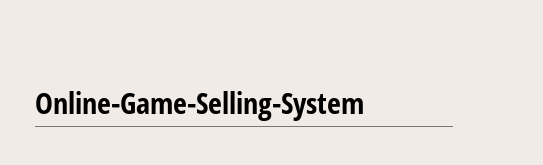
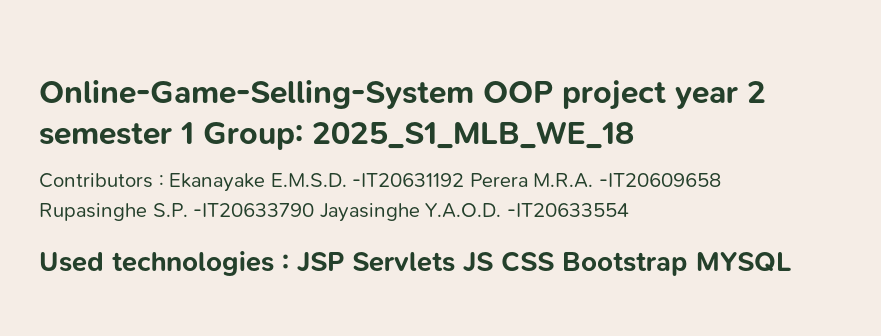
(364, 106) none -> [483,80,766,110] [39,121,634,150] [39,173,721,192] [39,203,629,222] [39,251,791,276] OOP project year 2 semester 1 Group: 2025_S1_MLB_WE_18 // Contributors : Ekanayake E.M.S.D. -IT20631192 Perera M.R.A. -IT20609658 Rupasinghe S.P. -IT20633790 Jayasinghe Y.A.O.D. -IT20633554 // Used technologies : JSP Servlets JS CSS Bootstrap MYSQL

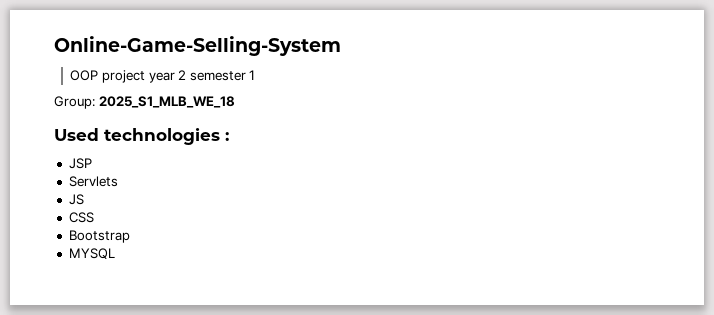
(474, 94) none -> (341, 46) //
(194, 133) none -> (256, 75) //
[39,173,721,192] [39,203,629,222] // Contributors : Ekanayake E.M.S.D. -IT20631192 Perera M.R.A. -IT20609658 Rupasinghe S.P. -IT20633790 Jayasinghe Y.A.O.D. -IT20633554 -> (235, 102) none
(289, 262) none -> (229, 136) //
(344, 262) none -> (92, 163) //
(455, 262) none -> (118, 181) //
(493, 262) none -> (84, 199) //
(554, 261) none -> (94, 217) //
(688, 264) none -> (130, 236) //

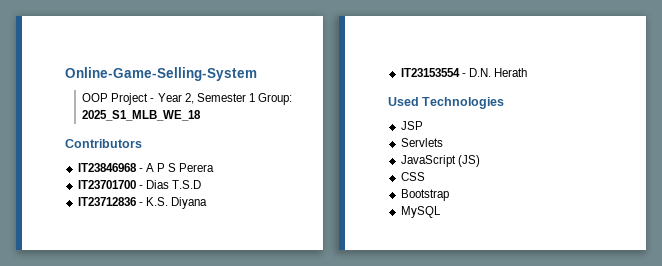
[101,70,246,83] project year 2 semester -> [111,93,246,105] Project - Year 2, Semester
(256, 75) // -> (255, 97) none
(235, 102) none -> [65,139,142,148] [77,163,215,172] [77,180,201,189] [77,197,207,209] [400,68,527,77] // Contributors // IT23846968 - A P S Perera // IT23701700 - Dias T.S.D // IT23712836 - K.S. Diyana // IT23153554 - D.N. Herath
[104,128,229,145] technologies : -> [422,97,505,109] Technologies
[68,194,84,205] JS -> [400,155,480,167] JavaScript (JS)
[68,248,115,259] MYSQL -> [400,206,441,218] MySQL

